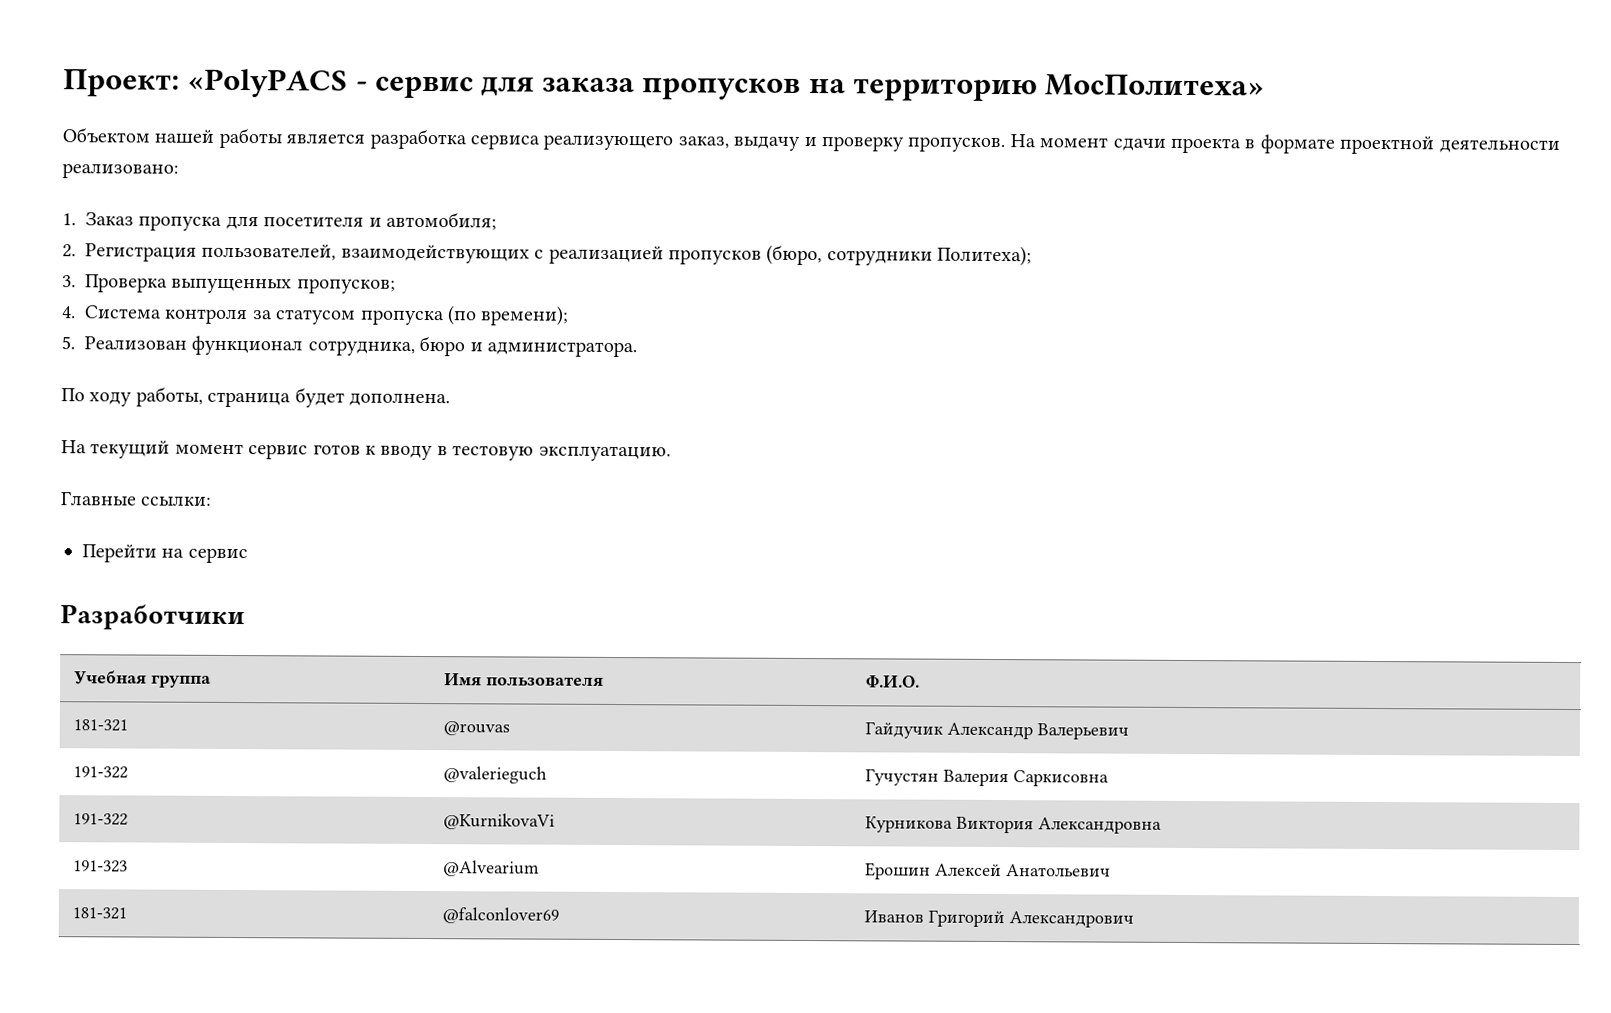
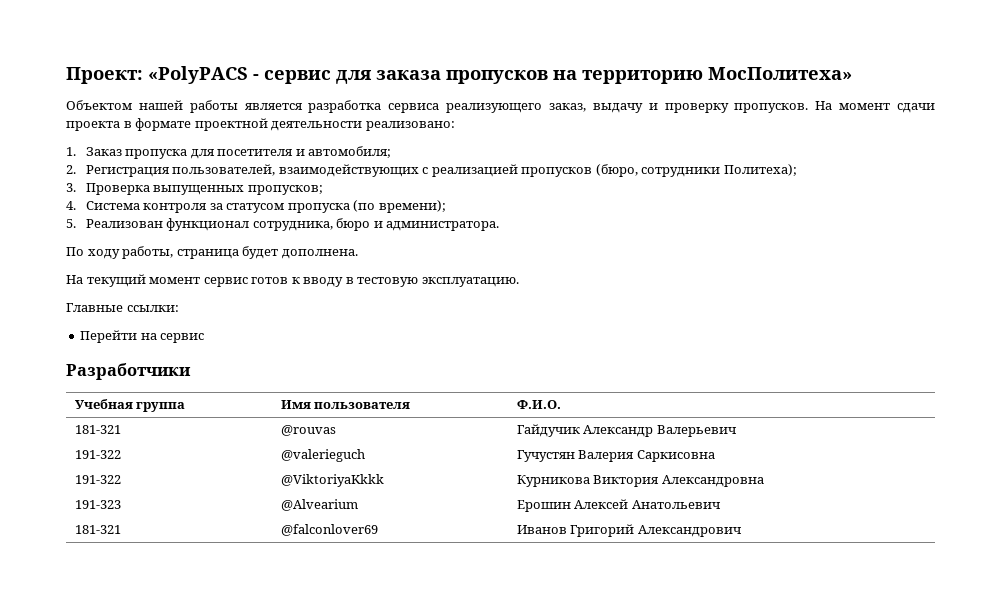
[443,813,556,830] @KurnikovaVi -> [280,474,384,487] @ViktoriyaKkkk

